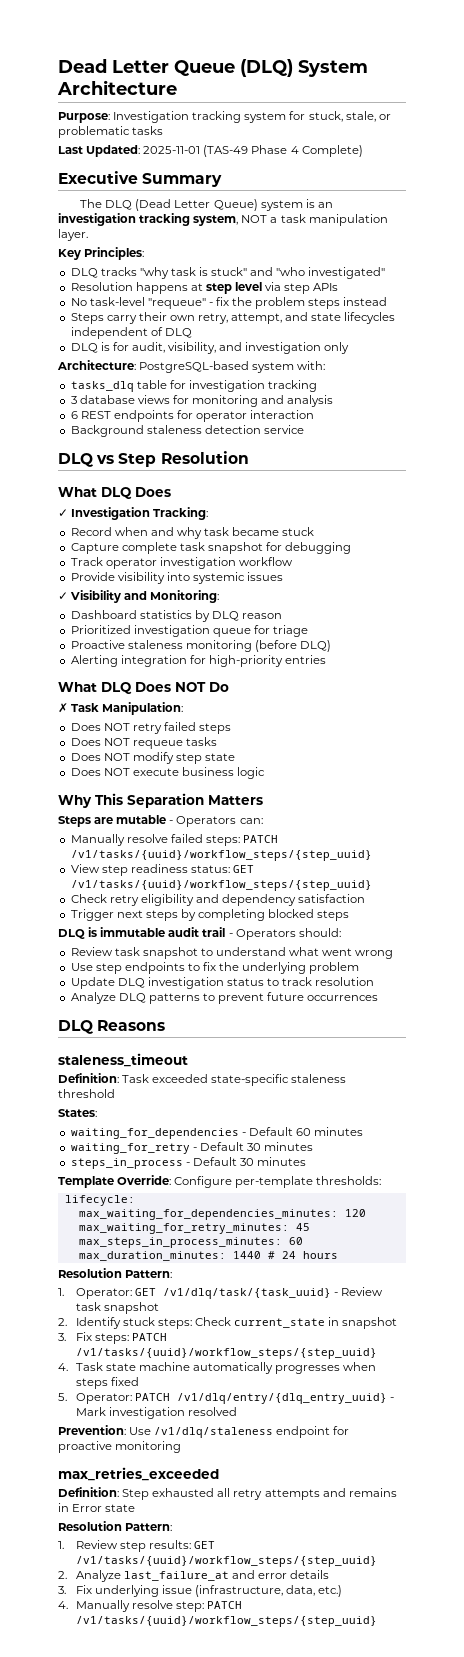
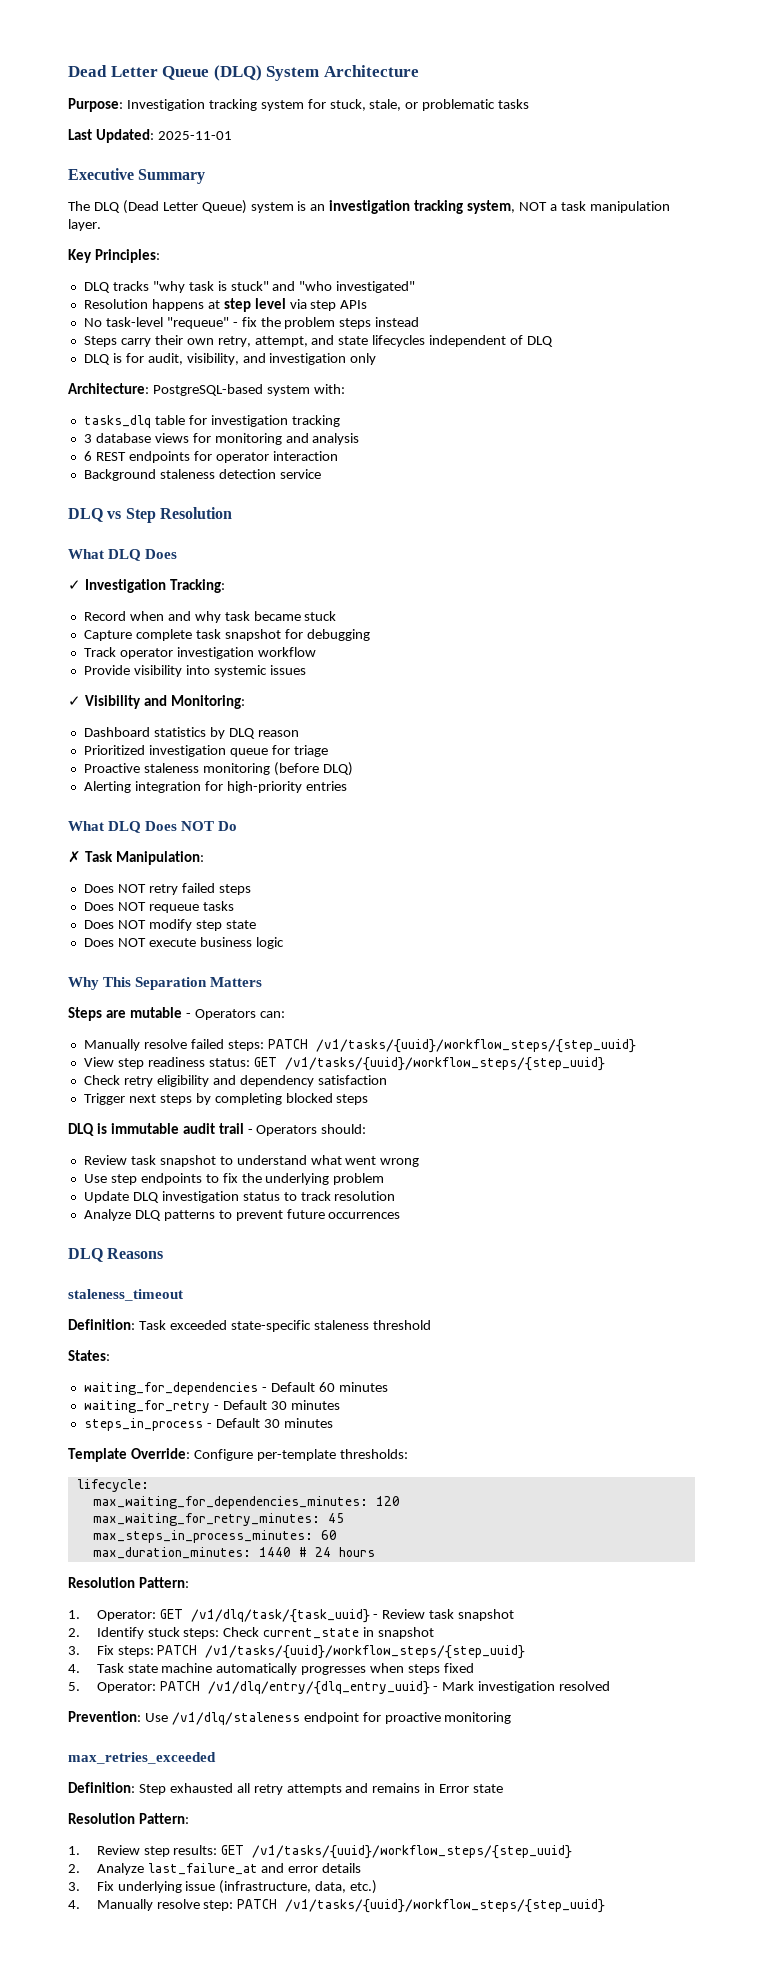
[203,145,363,157] (TAS-49 Phase 4 Complete) -> (232, 135) none

